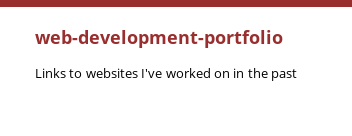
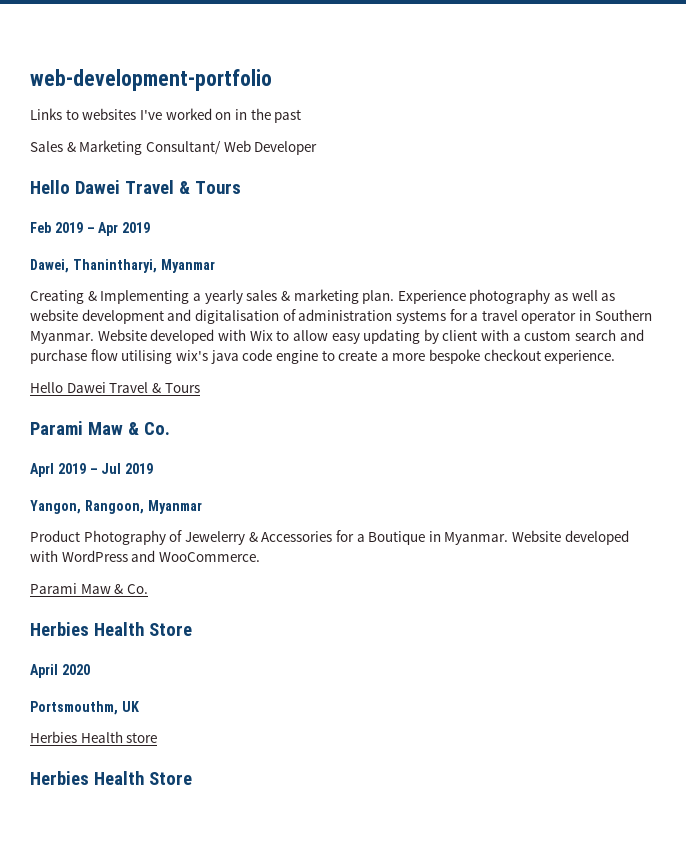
(297, 75) none -> [30,140,318,155] [30,180,241,194] [30,222,151,236] [30,259,215,273] [30,289,616,304] [30,309,652,324] [30,329,644,344] [30,349,616,364] [30,382,200,393] [30,421,170,435] [30,463,154,477] [30,500,202,514] [30,530,629,545] [30,550,260,562] [30,583,148,594] [30,622,192,636] [30,664,90,678] [30,701,139,715] [30,731,158,743] [30,771,192,785] // Sales & Marketing Consultant/ Web Developer // Hello Dawei Travel & Tours // Feb 2019 – Apr 2019 // Dawei, Thanintharyi, Myanmar // Creating & Implementing a yearly sales & marketing plan. Experience photography as well as website development and digitalisation of administration systems for a travel operator in Southern Myanmar. Website developed with Wix to allow easy updating by client with a custom search and purchase flow utilising wix's java code engine to create a more bespoke checkout experience. // Hello Dawei Travel & Tours // Parami Maw & Co. // Aprl 2019 – Jul 2019 // Yangon, Rangoon, Myanmar // Product Photography of Jewelerry & Accessories for a Boutique in Myanmar. Website developed with WordPress and WooCommerce. // Parami Maw & Co. // Herbies Health Store // April 2020 // Portsmouthm, UK // Herbies Health store // Herbies Health Store

